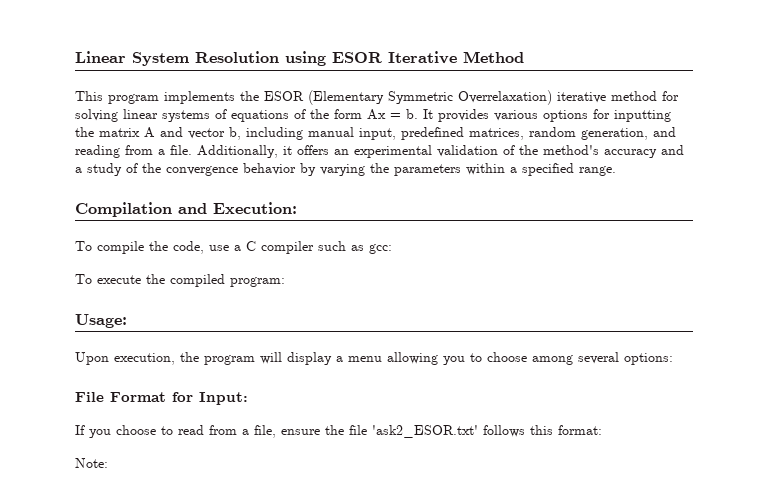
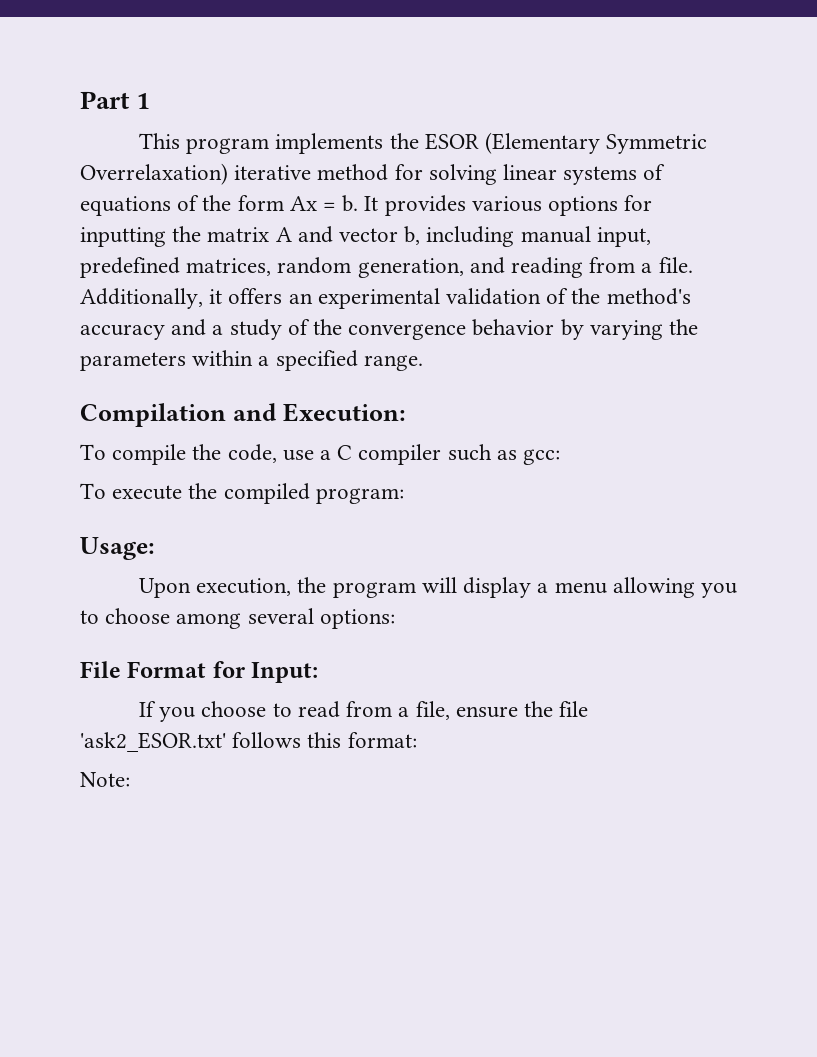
[75,51,524,66] Linear System Resolution using ESOR Iterative Method -> [80,91,151,109] Part 1

